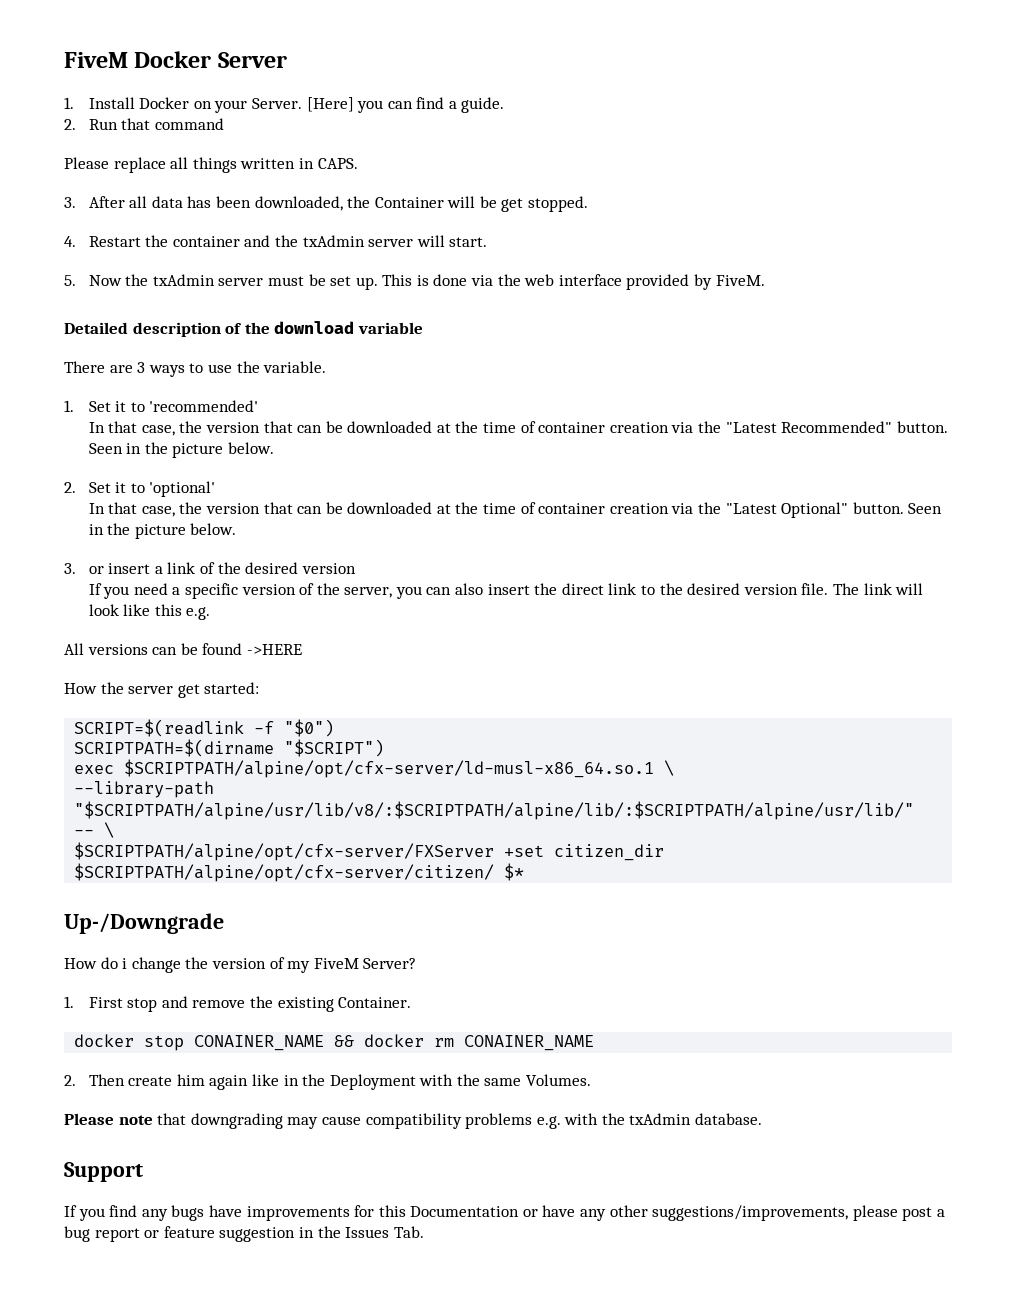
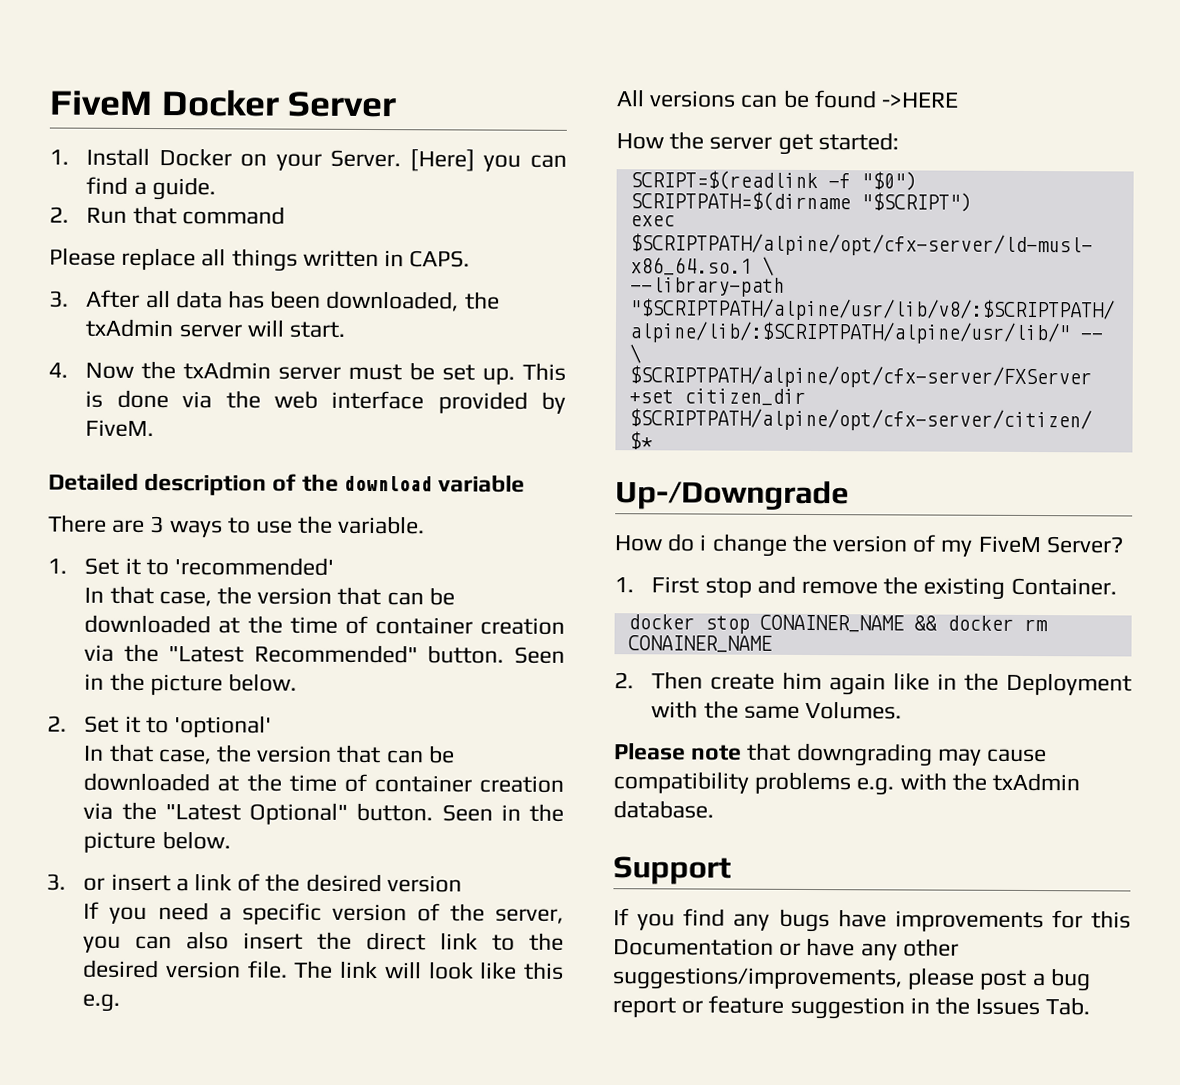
[374,196,589,212] [64,235,298,247] Container will be get stopped. // 4. Restart the container and the -> (500, 300) none
[64,275,76,286] 5. -> [48,362,68,378] 4.

